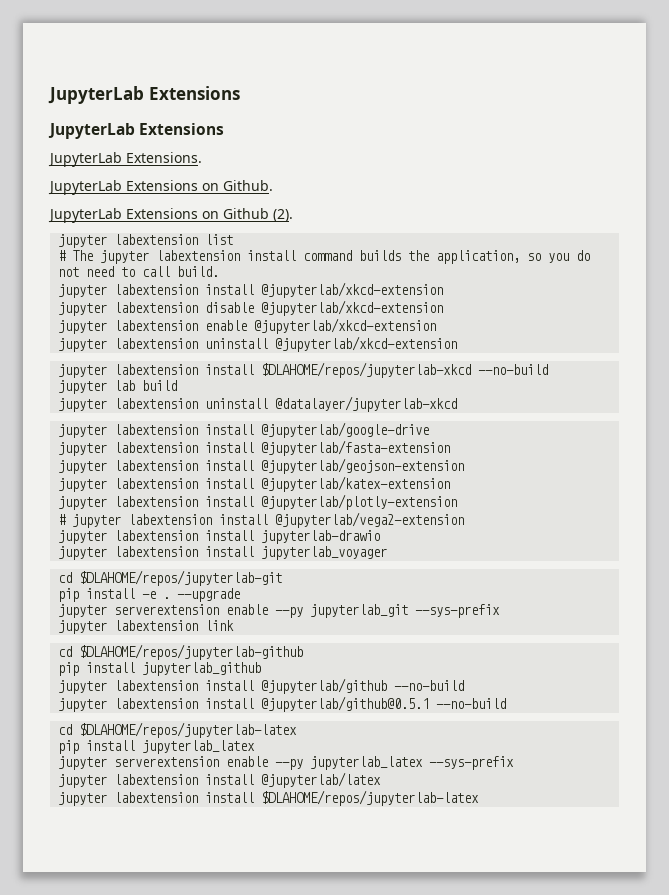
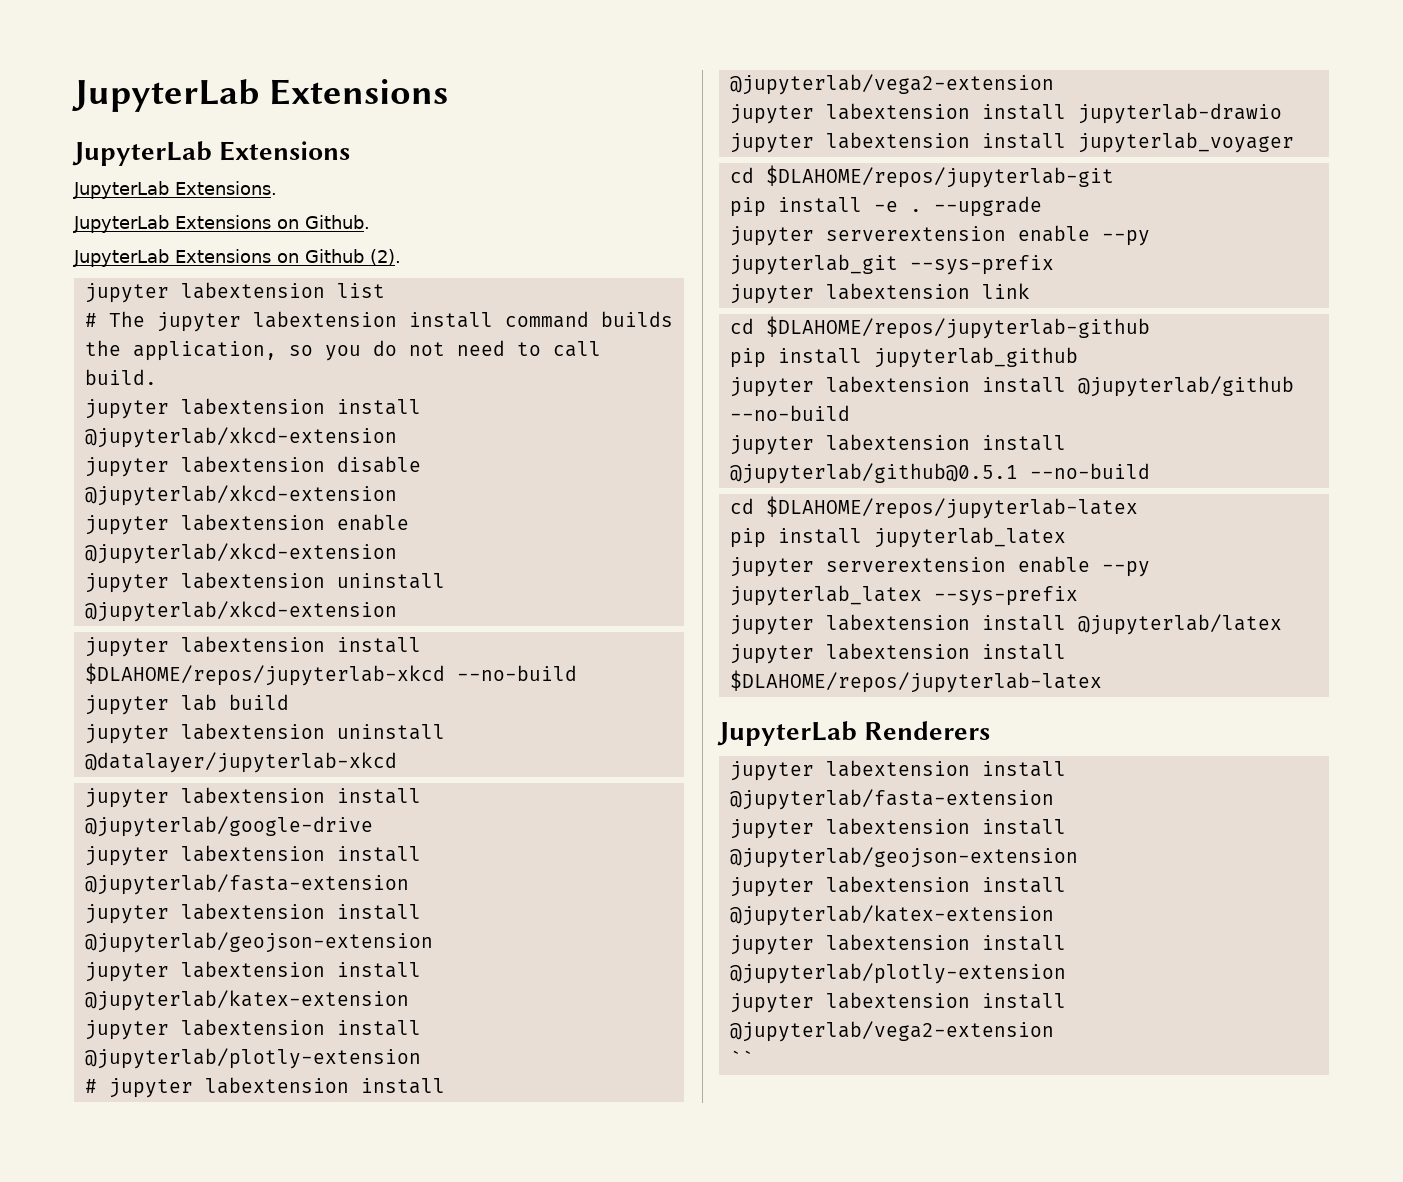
(480, 798) none -> [717,721,991,746] [729,760,1066,781] [729,789,1054,810] [729,818,1066,839] [729,847,1078,868] [729,876,1066,897] [729,905,1054,926] [729,934,1066,955] [729,963,1066,984] [729,992,1066,1013] [729,1021,1054,1042] [729,1050,754,1066] // JupyterLab Renderers // jupyter labextension install @jupyterlab/fasta-extension // jupyter labextension install @jupyterlab/geojson-extension // jupyter labextension install @jupyterlab/katex-extension // jupyter labextension install @jupyterlab/plotly-extension // jupyter labextension install @jupyterlab/vega2-extension // ``

